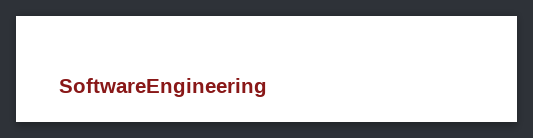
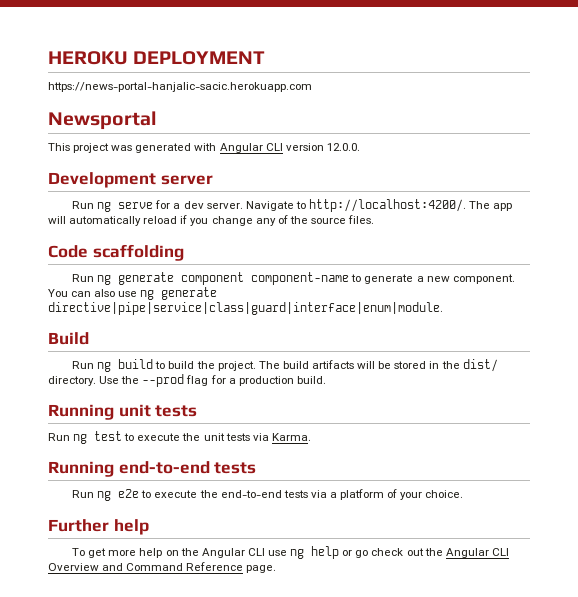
[59,78,267,97] SoftwareEngineering -> [48,51,266,65] [48,82,312,92] [48,111,157,130] [48,143,360,153] [48,172,213,188] [72,199,513,212] [48,215,375,226] [48,244,184,261] [72,272,515,285] [48,287,218,300] [48,302,443,315] [48,332,89,345] [72,359,498,372] [48,374,326,387] [48,404,198,420] [48,431,311,444] [48,461,257,477] [72,489,464,501] [48,519,149,535] [72,546,509,559] [48,562,277,573] HEROKU DEPLOYMENT // https://news-portal-hanjalic-sacic.herokuapp.com // Newsportal // This project was generated with Angular CLI version 12.0.0. // Development server // Run ng serve for a dev server. Navigate to http://localhost:4200/. The app will automatically reload if you change any of the source files. // Code scaffolding // Run ng generate component component-name to generate a new component. You can also use ng generate directive|pipe|service|class|guard|interface|enum|module. // Build // Run ng build to build the project. The build artifacts will be stored in the dist/ directory. Use the --prod flag for a production build. // Running unit tests // Run ng test to execute the unit tests via Karma. // Running end-to-end tests // Run ng e2e to execute the end-to-end tests via a platform of your choice. // Further help // To get more help on the Angular CLI use ng help or go check out the Angular CLI Overview and Command Reference page.

